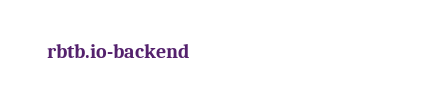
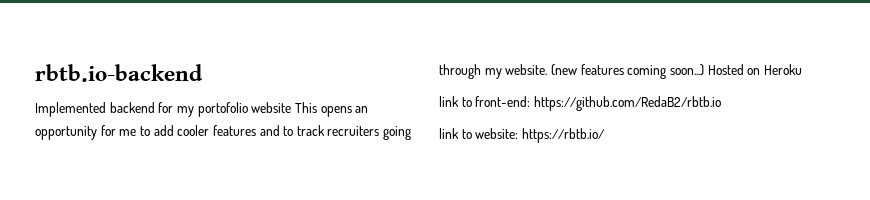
(189, 50) none -> [35,102,369,117] [35,125,412,140] [439,64,802,79] [439,96,721,111] [439,128,605,143] // Implemented backend for my portofolio website This opens an opportunity for me to add cooler features and to track recruiters going through my website. (new features coming soon...) Hosted on Heroku // link to front-end: https://github.com/RedaB2/rbtb.io // link to website: https://rbtb.io/

